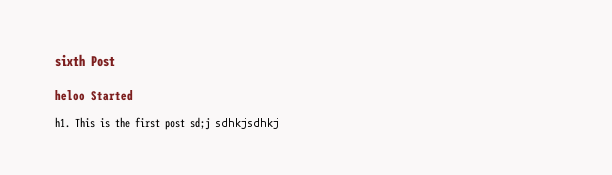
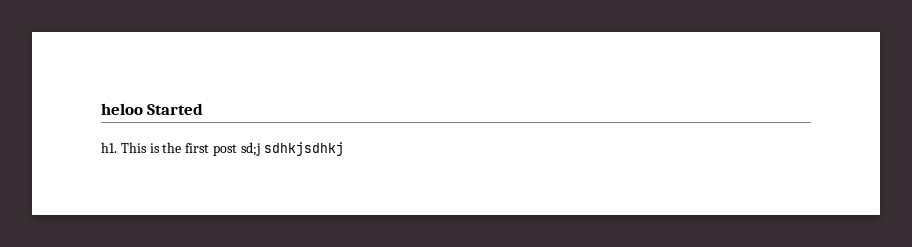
[55,54,115,67] sixth Post // -> (101, 109) none

